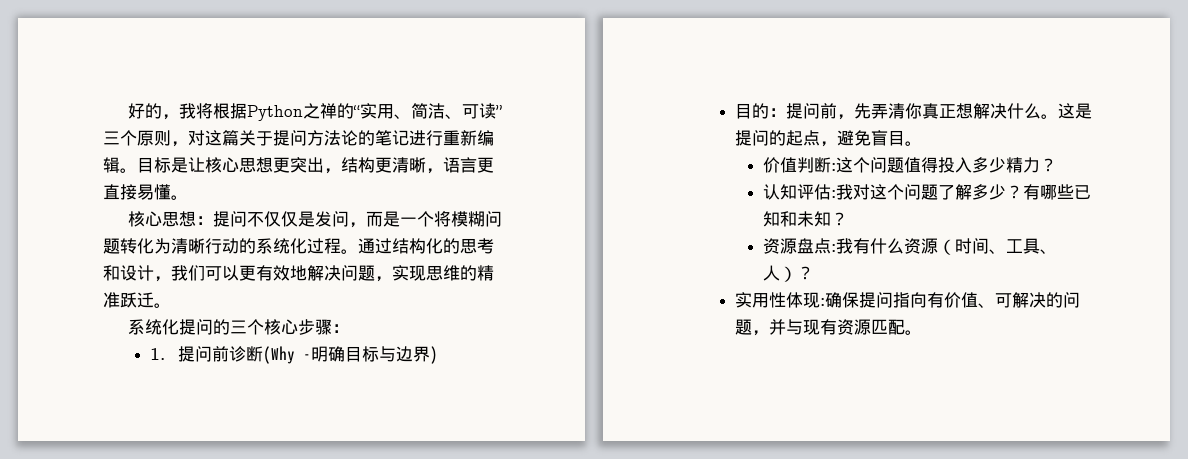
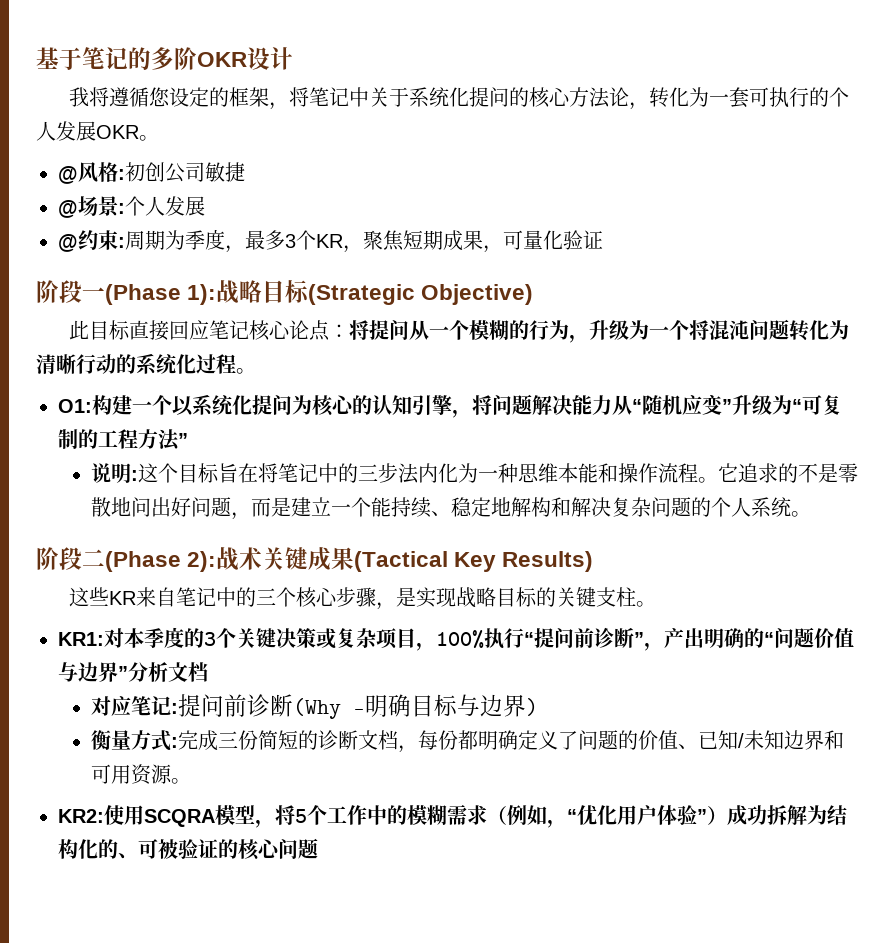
[128,103,503,121] [103,130,494,147] [103,157,494,174] [103,184,188,200] [128,211,486,228] 好的，我将根据Python之禅的“实用、简洁、可读”三个原则，对这篇关于提问方法论的笔记进行重新编辑。目标是让核心思想更突出，结构更清晰，语言更直接易懂。 // 核心思想：提问不仅仅是发问，而是一个将模糊 -> [36,47,293,70] [69,87,850,110] [36,121,159,141] [58,162,245,184] [58,196,205,218] [58,229,603,253] [36,280,534,305] [69,320,750,343] 基于笔记的多阶OKR设计 // 我将遵循您设定的框架，将笔记中关于系统化提问的核心方法论，转化为一套可执行的个人发展OKR。 // @风格:初创公司敏捷 // @场景:个人发展 // @约束:周期为季度，最多3个KR，聚焦短期成果，可量化验证 // 阶段一(Phase 1):战略目标(Strategic Objective) // 此目标直接回应笔记核心论点：将提问从一个模糊的行为，升级为一个将混沌
[358,238,494,254] [103,265,494,282] [103,292,171,308] [128,319,350,335] [149,348,165,360] 通过结构化的思考和设计，我们可以更有效地解决问题，实现思维的精准跃迁。 // 系统化提问的三个核心步骤： // 1. -> [58,394,842,418] [58,429,188,451] [90,463,858,484] [90,497,811,520] [36,547,594,572] [69,587,657,610] [58,627,854,651] [58,662,208,682] [90,696,178,716] // O1:构建一个以系统化提问为核心的认知引擎，将问题解决能力从“随机应变”升级为“可复制的工程方法” // 说明:这个目标旨在将笔记中的三步法内化为一种思维本能和操作流程。它追求的不是零散地问出好问题，而是建立一个能持续、稳定地解构和解决复杂问题的个人系统。 // 阶段二(Phase 2):战术关键成果(Tactical Key Results) // 这些KR来自笔记中的三个核心步骤，是实现战略目标的关键支柱。 // KR1:对本季度的3个关键决策或复杂项目，100%执行“提问前诊断”，产出明确的“问题价值与边界”分析文档 // 对应笔记:
[734,103,1092,120] [734,130,922,147] [762,157,1057,173] [762,184,1091,200] [762,211,848,227] [762,238,1057,255] [762,265,814,282] [734,292,1080,308] [734,319,922,336] 目的：提问前，先弄清你真正想解决什么。这是提问的起点，避免盲目。 // 价值判断:这个问题值得投入多少精力？ // 认知评估:我对这个问题了解多少？有哪些已知和未知？ // 资源盘点:我有什么资源（时间、工具、人）？ // 实用性体现:确保提问指向有价值、可解决的问题，并与现有资源匹配。 -> [90,730,844,753] [90,764,191,785] [58,804,847,828] [58,838,318,860] 衡量方式:完成三份简短的诊断文档，每份都明确定义了问题的价值、已知/未知边界和可用资源。 // KR2:使用SCQRA模型，将5个工作中的模糊需求（例如，“优化用户体验”）成功拆解为结构化的、可被验证的核心问题

